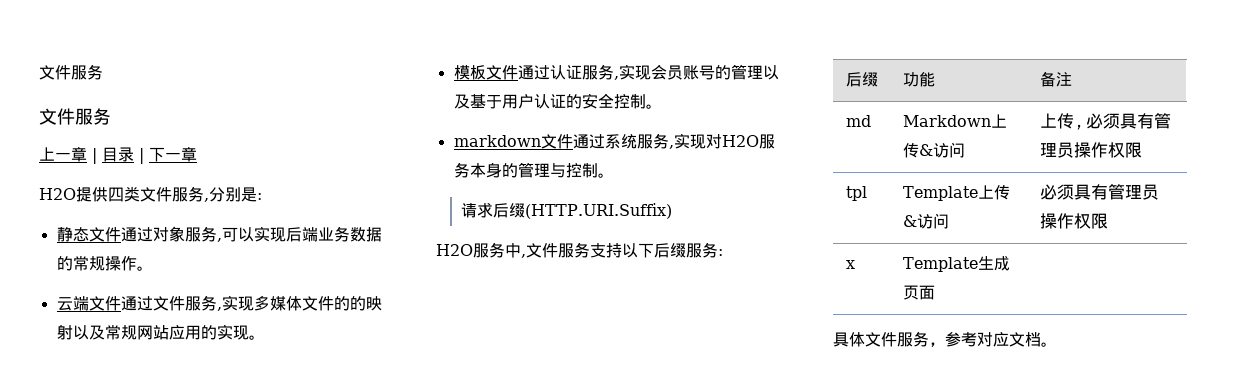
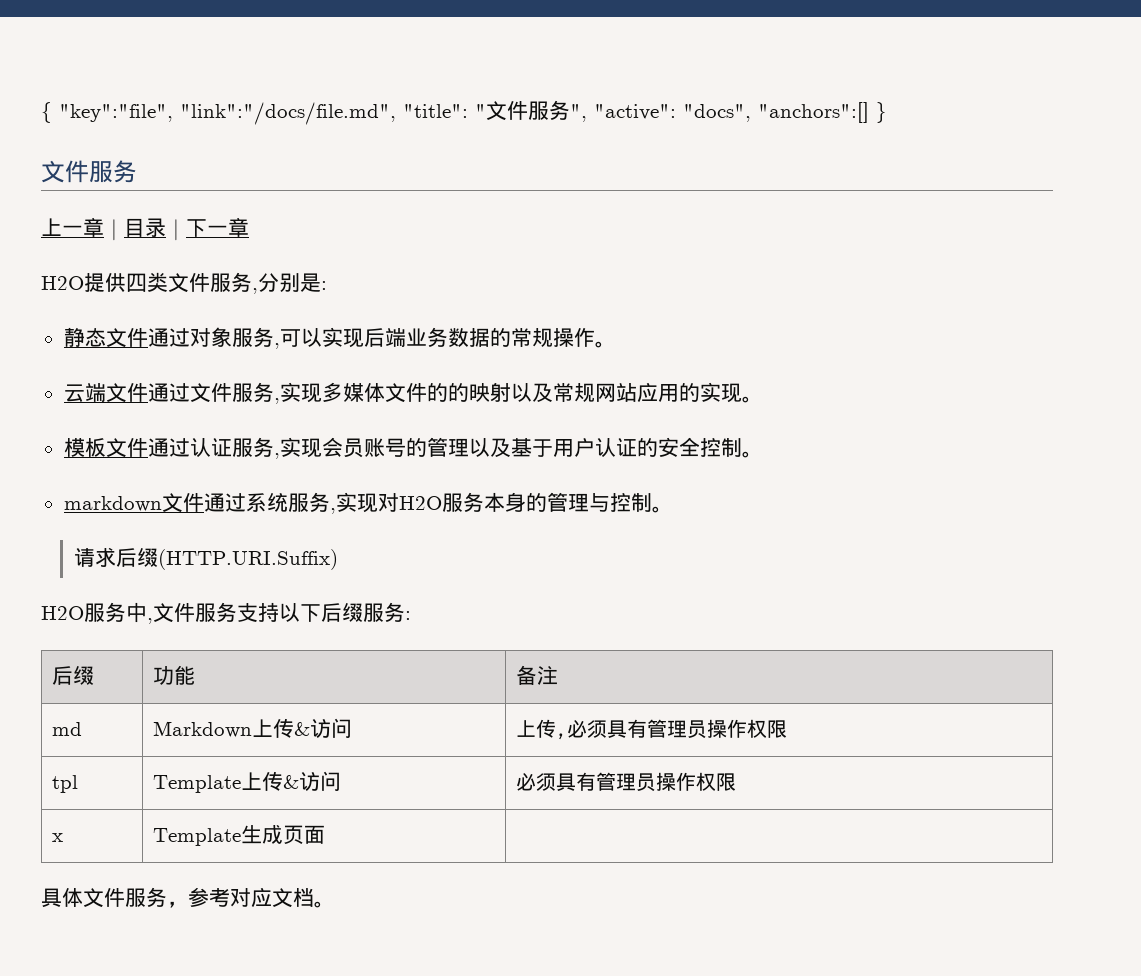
[39,64,103,80] 文件服务 -> [41,100,887,125] { "key":"file", "link":"/docs/file.md", "title": "文件服务", "active": "docs", "anchors":[] }

